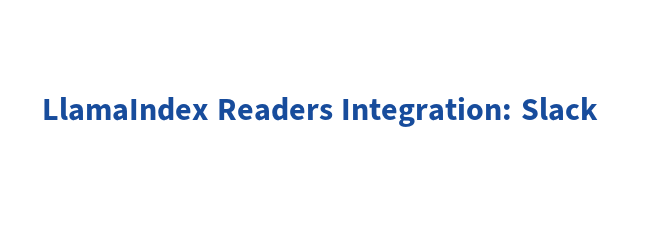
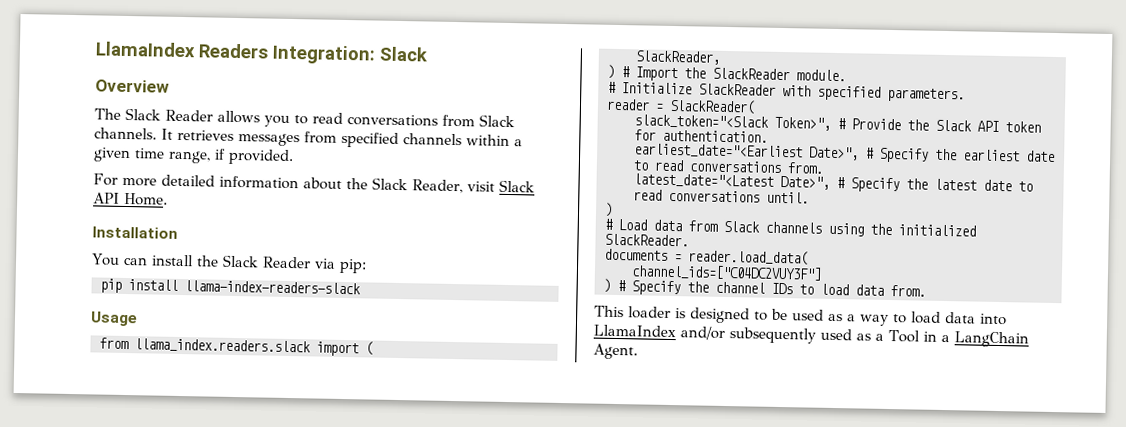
(598, 109) none -> [95,79,170,93] [94,107,515,128] [94,127,523,148] [93,147,294,166] [93,173,535,194] [93,192,168,206] [92,226,178,239] [91,253,367,274] [100,278,361,295] [90,311,138,327] [99,337,373,357] [635,50,720,65] [607,64,846,82] [607,81,965,103] [606,98,755,115] [634,114,1041,133] [634,129,768,143] [634,143,1055,163] [633,159,823,174] [633,173,1033,193] [633,189,809,204] [604,202,613,217] [604,218,976,237] [604,233,689,247] [604,248,808,266] [631,264,822,281] [603,278,926,297] [594,305,1007,326] [593,324,1029,348] [593,343,638,360] // Overview // The Slack Reader allows you to read conversations from Slack channels. It retrieves messages from specified channels within a given time range, if provided. // For more detailed information about the Slack Reader, visit Slack API Home. // Installation // You can install the Slack Reader via pip: // pip install llama-index-readers-slack // Usage // from llama_index.readers.slack import ( // SlackReader, // ) # Import the SlackReader module. // # Initialize SlackReader with specified parameters. // reader = SlackReader( // slack_token="<Slack Token>", # Provide the Slack API token for authentication. // earliest_date="<Earliest Date>", # Specify the earliest date to read conversations from. // latest_date="<Latest Date>", # Specify the latest date to read conversations until. // ) // # Load data from Slack channels using the initialized SlackReader. // documents = reader.load_data( // channel_ids=["C04DC2VUY3F"] // ) # Specify the channel IDs to load data from. // This loader is designed to be used as a way to load data into LlamaIndex and/or subsequently used as a Tool in a LangChain Agent.

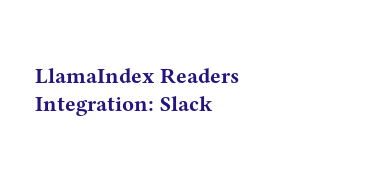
[95,79,170,93] [94,107,515,128] [94,127,523,148] [93,147,294,166] [93,173,535,194] [93,192,168,206] [92,226,178,239] [91,253,367,274] [100,278,361,295] [90,311,138,327] [99,337,373,357] [635,50,720,65] [607,64,846,82] [607,81,965,103] [606,98,755,115] [634,114,1041,133] [634,129,768,143] [634,143,1055,163] [633,159,823,174] [633,173,1033,193] [633,189,809,204] [604,202,613,217] [604,218,976,237] [604,233,689,247] [604,248,808,266] [631,264,822,281] [603,278,926,297] [594,305,1007,326] [593,324,1029,348] [593,343,638,360] // Overview // The Slack Reader allows you to read conversations from Slack channels. It retrieves messages from specified channels within a given time range, if provided. // For more detailed information about the Slack Reader, visit Slack API Home. // Installation // You can install the Slack Reader via pip: // pip install llama-index-readers-slack // Usage // from llama_index.readers.slack import ( // SlackReader, // ) # Import the SlackReader module. // # Initialize SlackReader with specified parameters. // reader = SlackReader( // slack_token="<Slack Token>", # Provide the Slack API token for authentication. // earliest_date="<Earliest Date>", # Specify the earliest date to read conversations from. // latest_date="<Latest Date>", # Specify the latest date to read conversations until. // ) // # Load data from Slack channels using the initialized SlackReader. // documents = reader.load_data( // channel_ids=["C04DC2VUY3F"] // ) # Specify the channel IDs to load data from. // This loader is designed to be used as a way to load data into LlamaIndex and/or subsequently used as a Tool in a LangChain Agent. -> (213, 103) none

